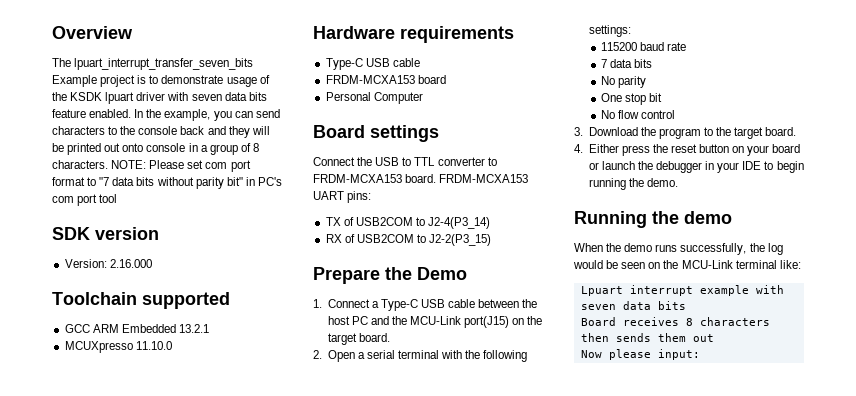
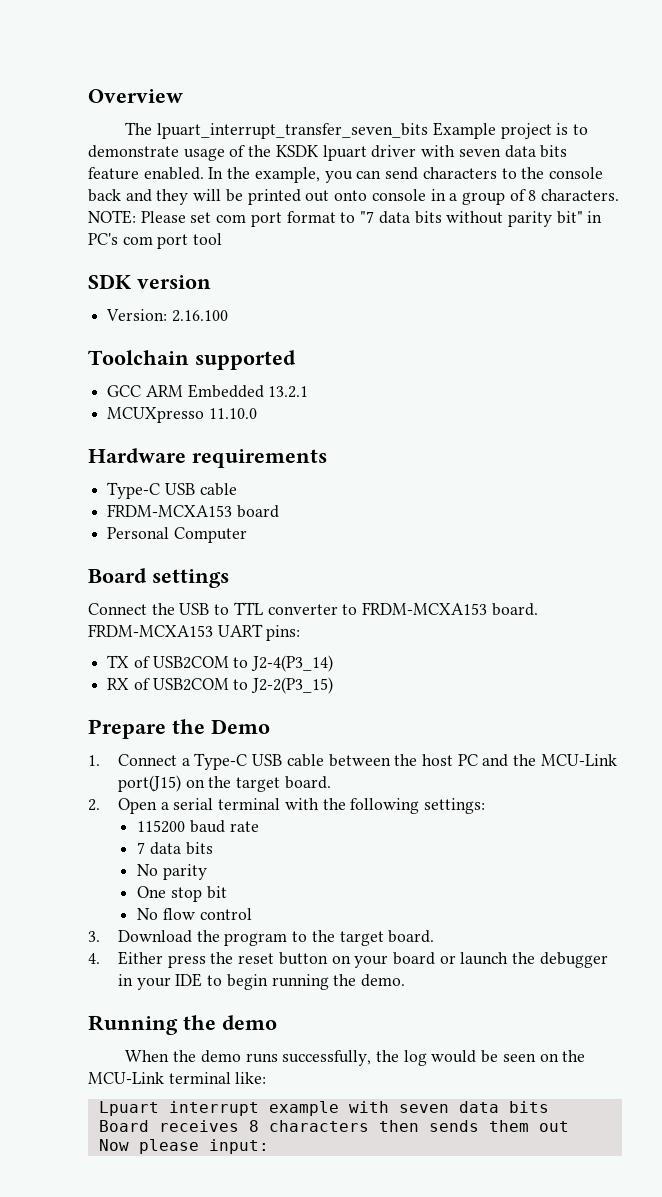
[109,259,152,268] 2.16.000 -> [171,310,228,322] 2.16.100

